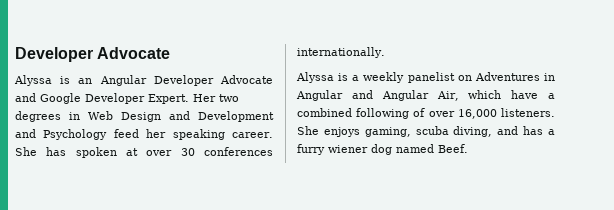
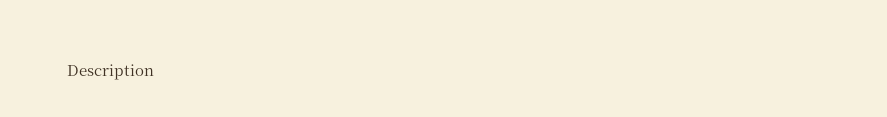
[15,47,171,62] [14,75,273,86] [15,93,239,104] [15,111,274,122] [15,129,274,140] [15,147,273,158] [297,47,385,58] [296,72,555,83] [296,90,555,101] [297,108,555,119] [297,126,555,137] [297,144,468,155] Developer Advocate // Alyssa is an Angular Developer Advocate and Google Developer Expert. Her two degrees in Web Design and Development and Psychology feed her speaking career. She has spoken at over 30 conferences internationally. // Alyssa is a weekly panelist on Adventures in Angular and Angular Air, which have a combined following of over 16,000 listeners. She enjoys gaming, scuba diving, and has a furry wiener dog named Beef. -> [67,64,154,80] Description

